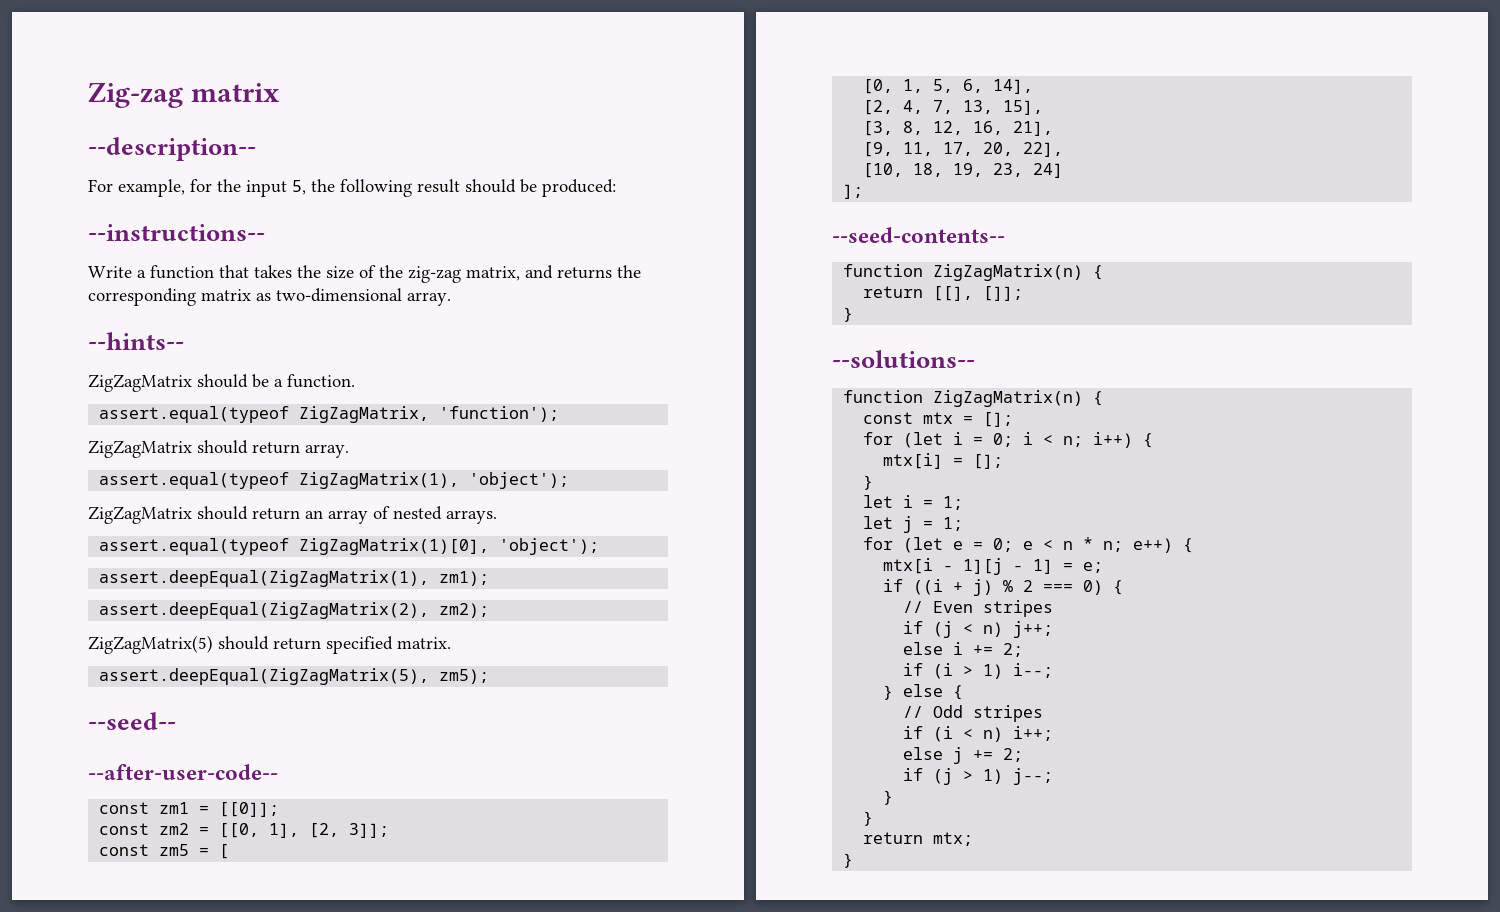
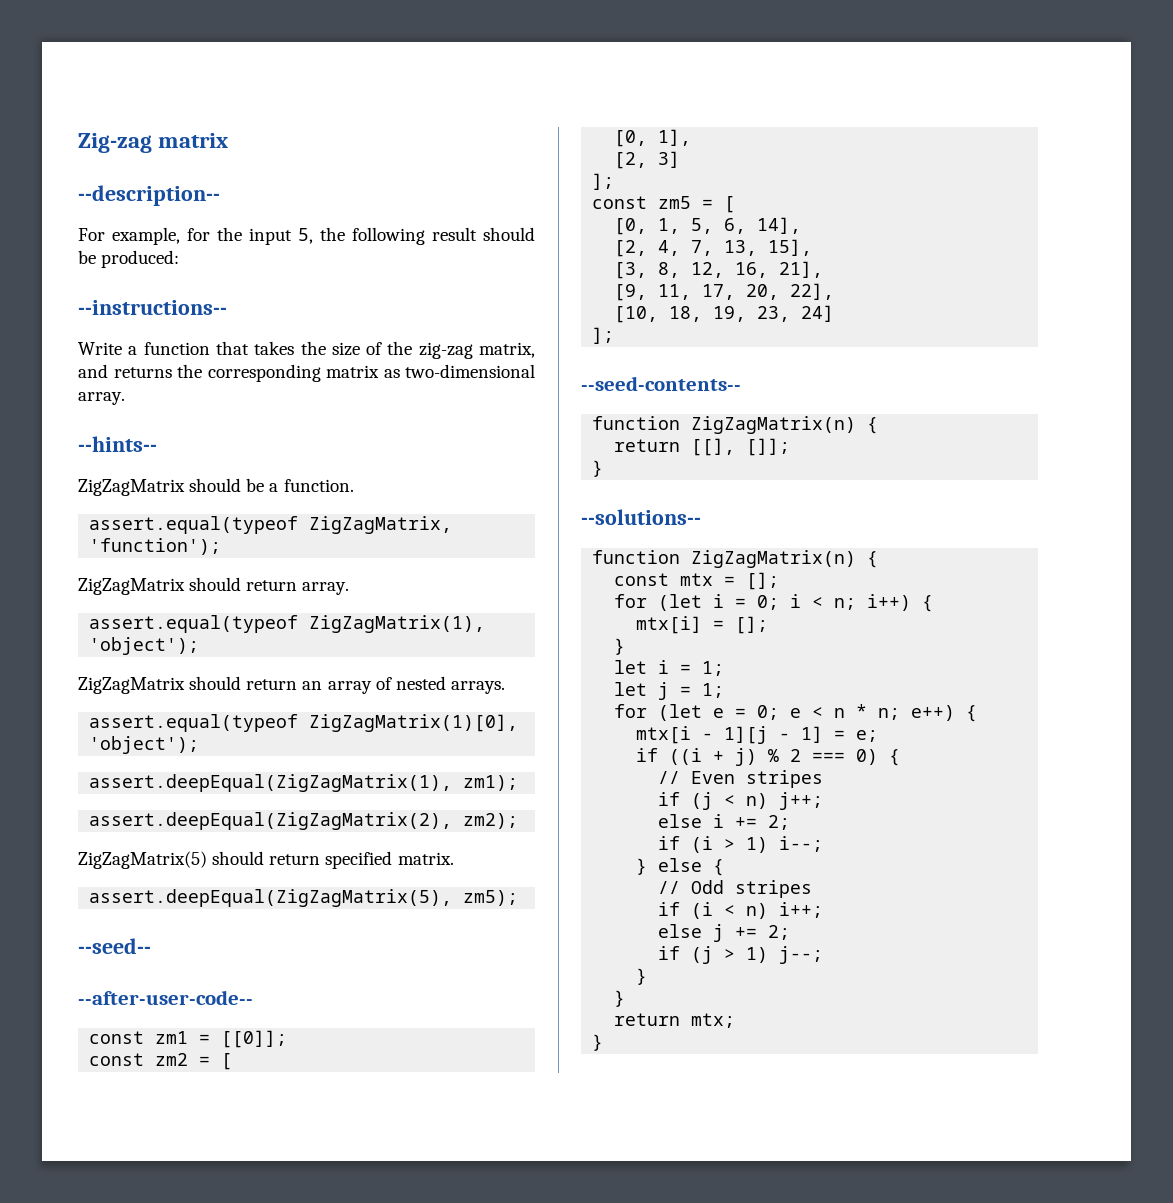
[219,823,260,838] [[0, -> [221,1053,233,1070] [614,130,648,147] [ // [0,
[309,823,390,838] [2, 3]]; -> [614,151,681,169] [592,173,615,190] // [2, 3] // ];

